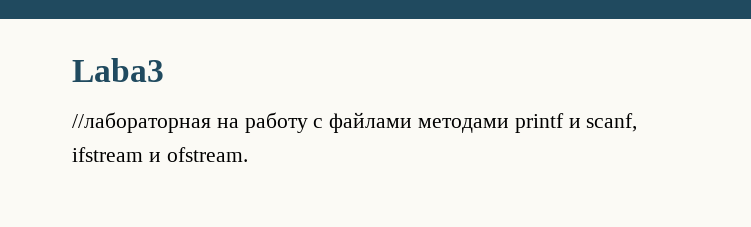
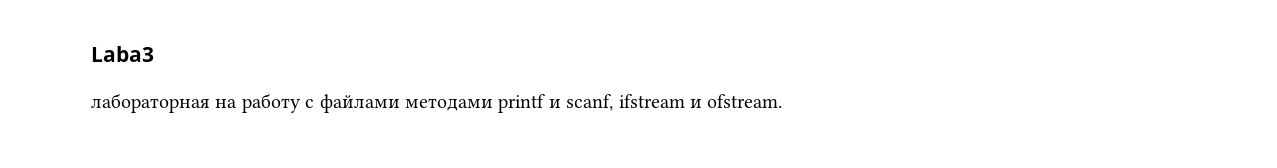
[72,112,211,133] //лабораторная -> [91,93,210,113] лабораторная

